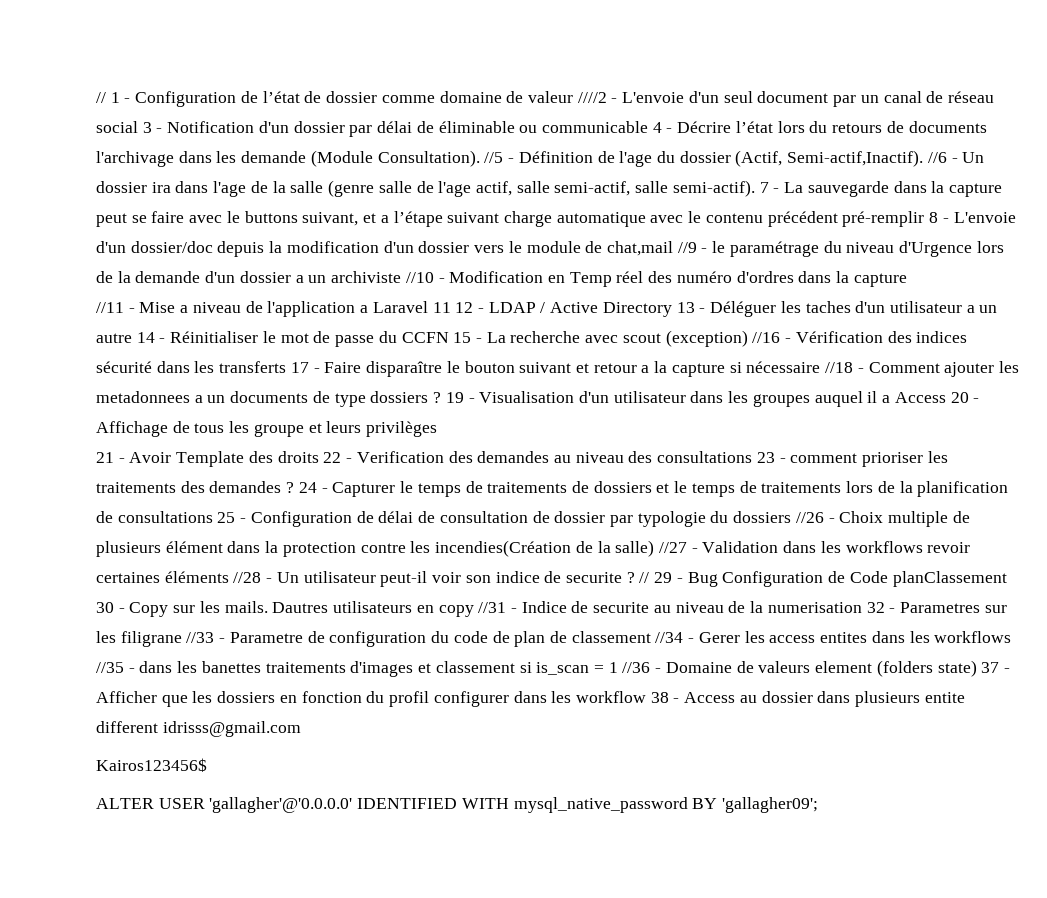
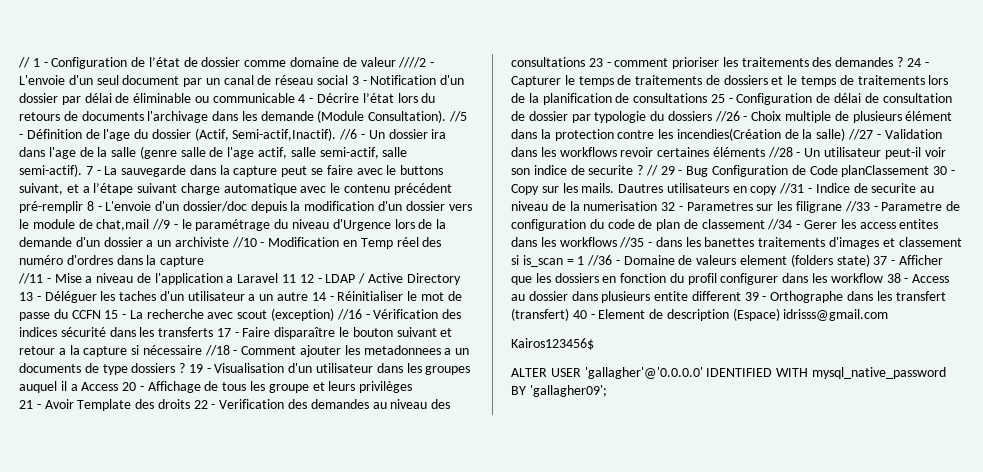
(158, 727) none -> [744,291,946,303] [511,308,780,321] 39 - Orthographe dans les transfert (transfert) 40 - Element de description (Espace)

